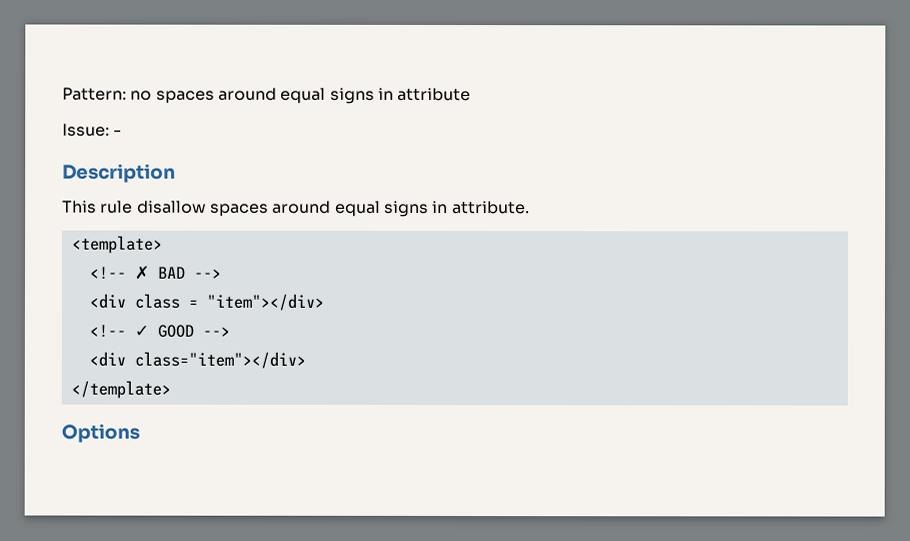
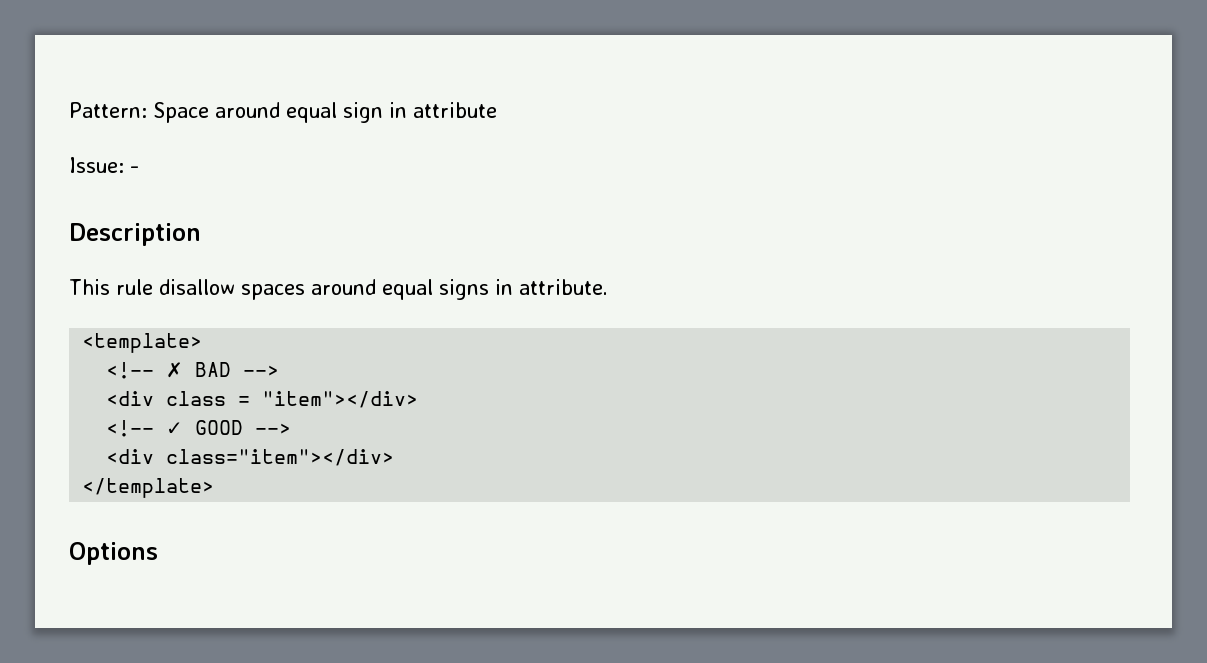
[130,87,375,104] no spaces around equal signs -> [153,102,383,123] Space around equal sign

